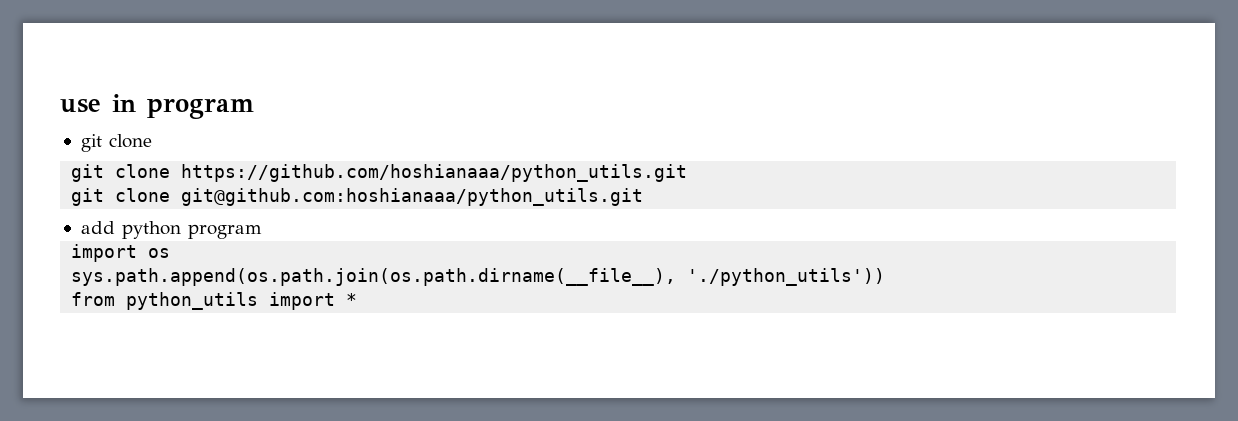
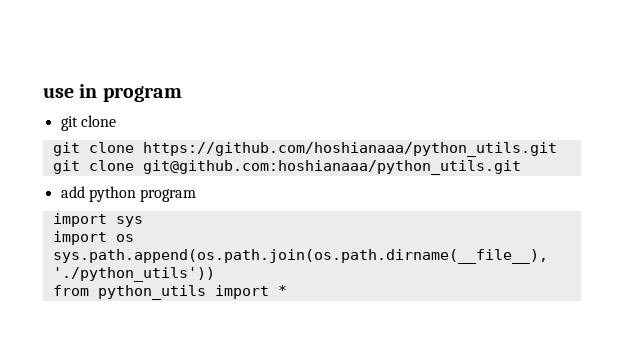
(262, 231) none -> [52,213,143,227] // import sys

